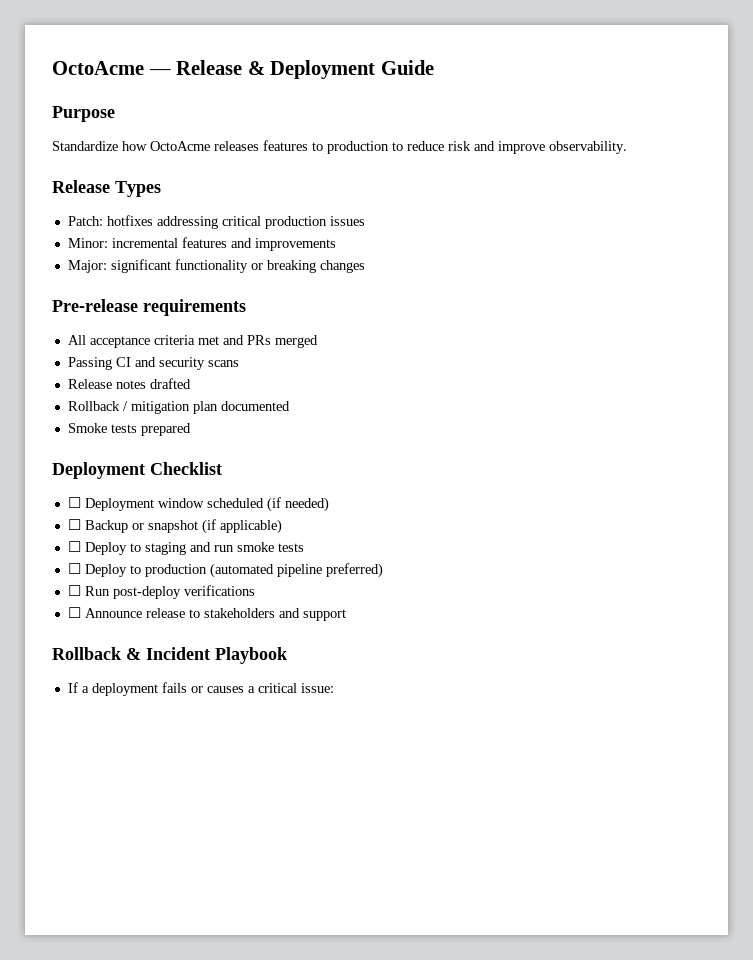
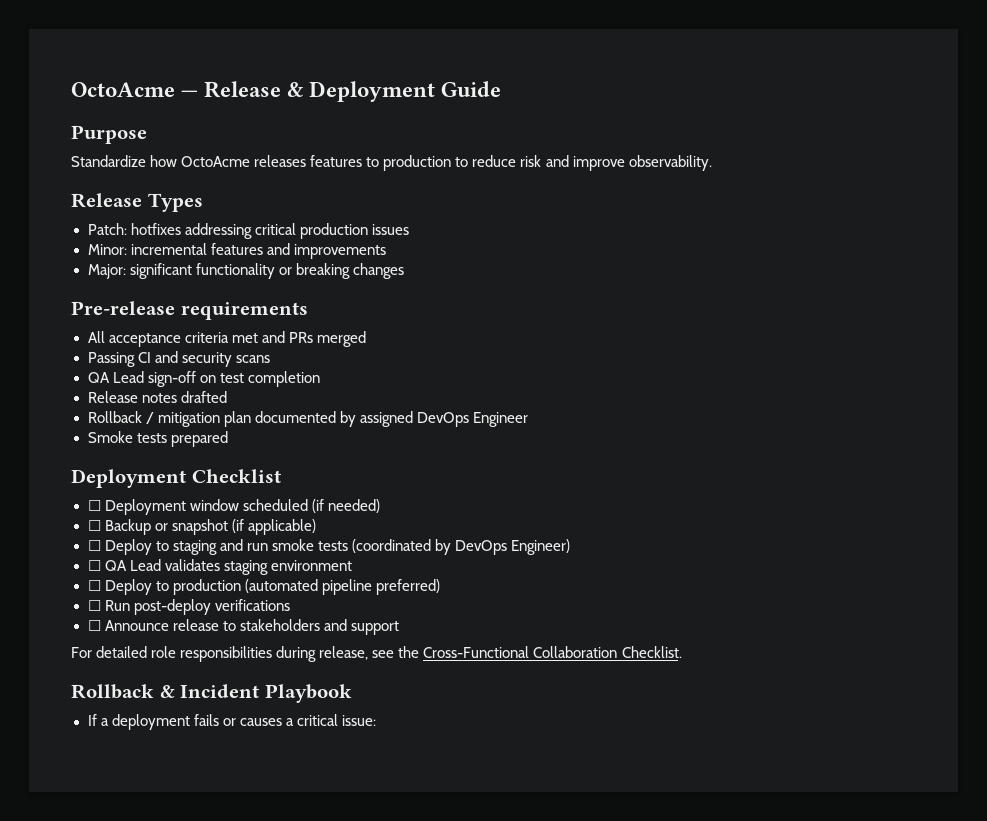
(239, 363) none -> [87,371,320,387] // QA Lead sign-off on test completion
(290, 406) none -> [339,411,528,427] by assigned DevOps Engineer
(304, 547) none -> [351,539,571,555] [87,559,352,575] (coordinated by DevOps Engineer) // ☐ QA Lead validates staging environment
(346, 615) none -> [71,646,682,662] // For detailed role responsibilities during release, see the Cross-Functional Collaboration Checklist.

